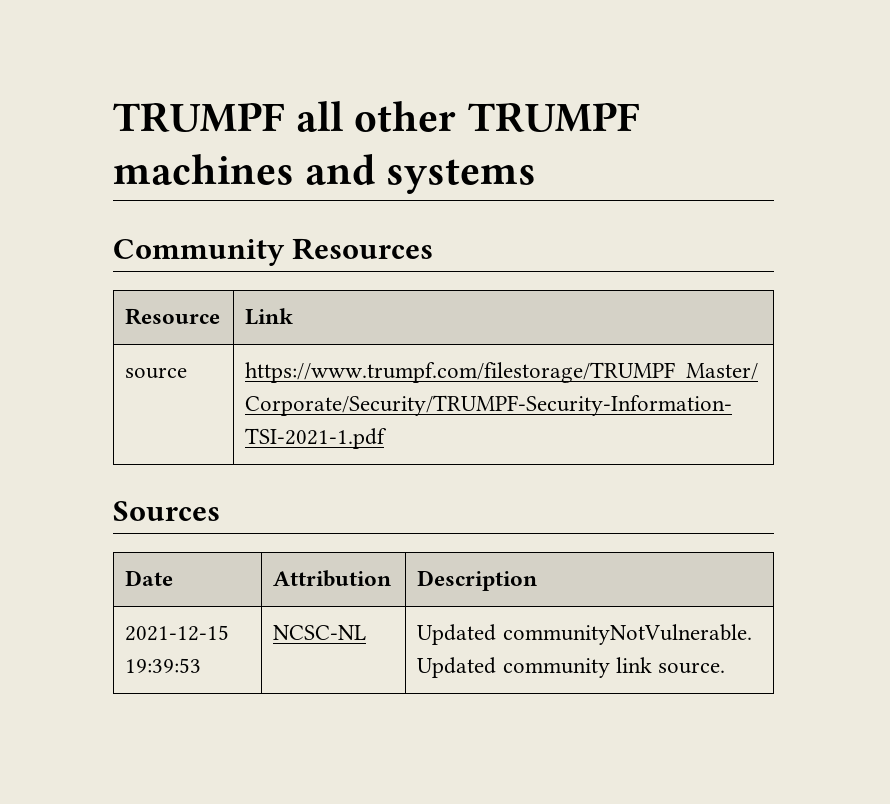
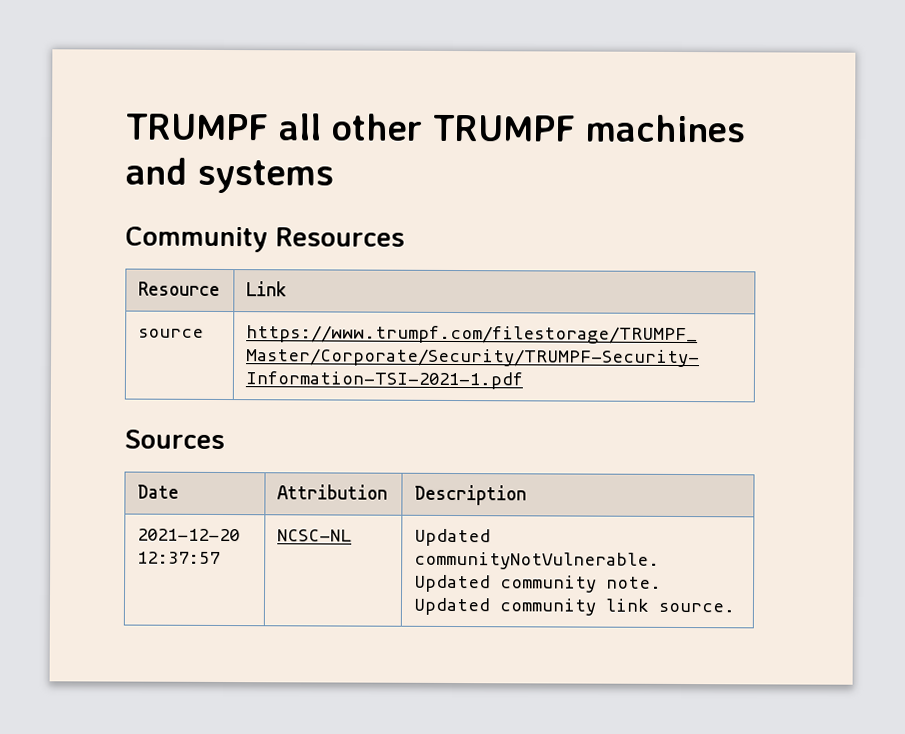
[125,625,230,641] [125,658,202,673] 2021-12-15 19:39:53 -> [137,528,241,542] [137,551,221,564] 2021-12-20 12:37:57
(610, 668) none -> [606,576,663,589] [413,597,597,616] note. Updated community

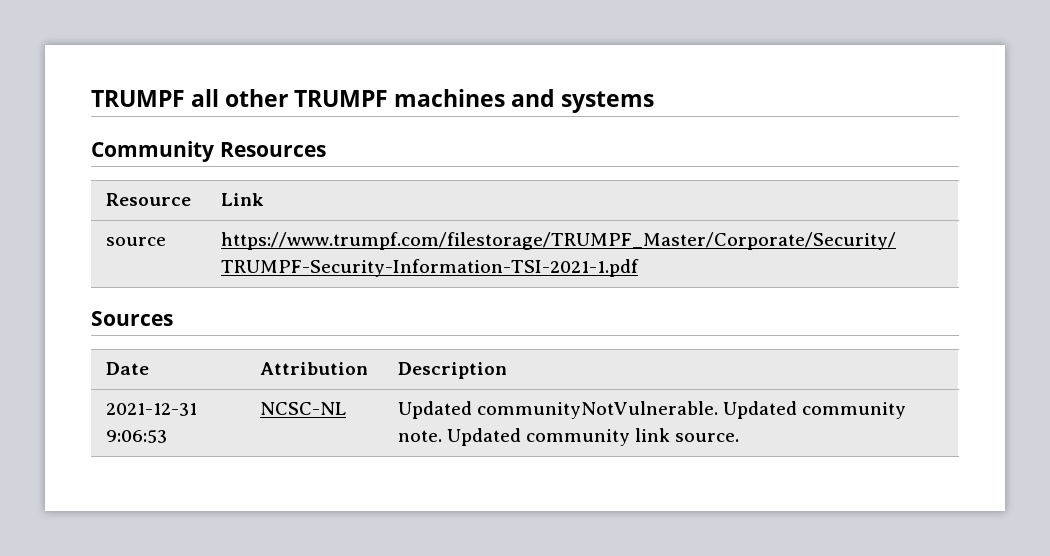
[137,528,241,542] [137,551,221,564] 2021-12-20 12:37:57 -> [105,403,197,416] [105,430,167,443] 2021-12-31 9:06:53

